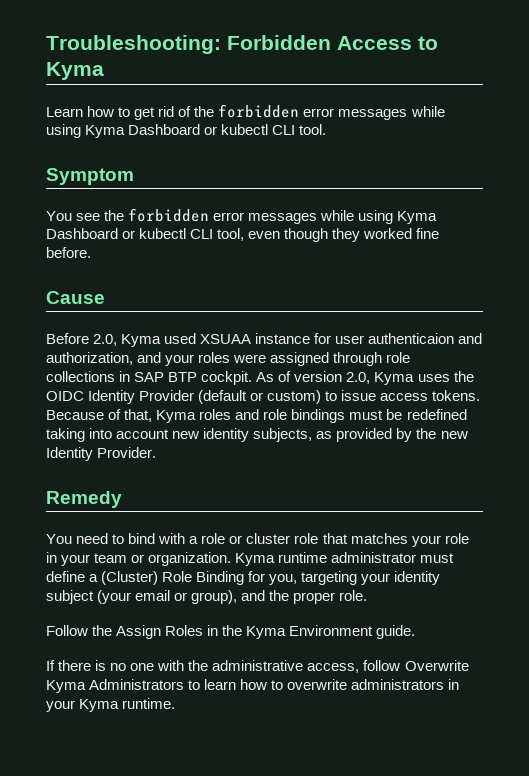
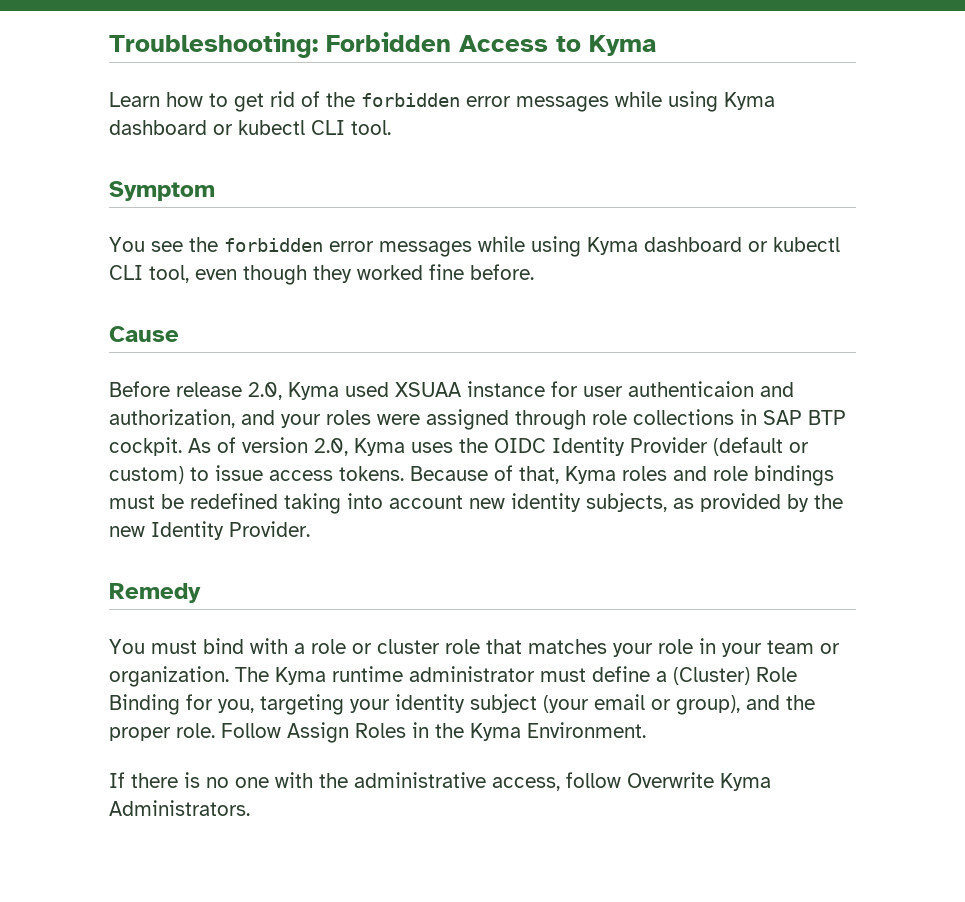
[128,124,201,135] Dashboard -> [109,120,207,135] dashboard
[46,228,118,239] Dashboard -> [644,237,742,252] dashboard
(89, 338) none -> [176,382,242,397] release
[76,533,125,544] need to -> [151,640,197,654] must
(232, 559) none -> [235,667,269,682] The
[46,625,113,636] // Follow the -> [221,723,281,738] Follow
[289,625,416,639] Environment guide. -> [527,722,646,738] Environment.
[89,679,460,690] [46,698,176,712] Administrators to learn how to overwrite administrators in your Kyma runtime. -> [109,800,250,816] Administrators.

